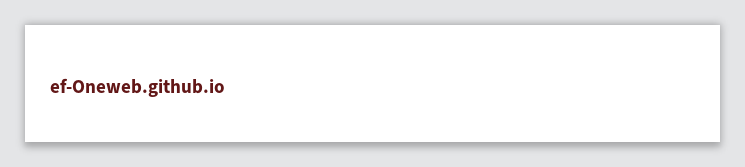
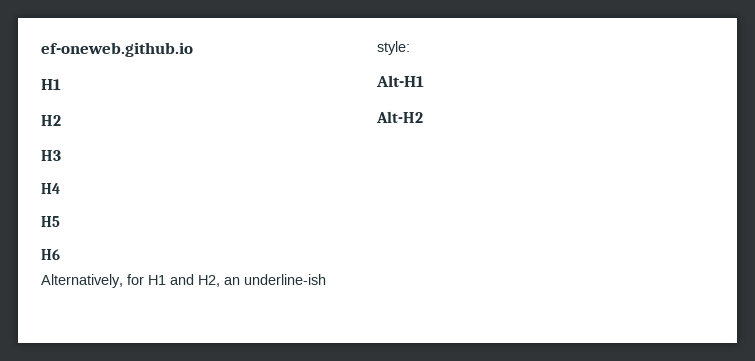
[50,78,225,97] ef-Oneweb.github.io -> [41,42,193,57] [41,79,61,90] [41,115,61,126] [41,150,61,161] [41,183,60,194] [41,216,60,227] [41,249,60,260] [41,274,326,288] [377,41,410,55] [376,75,424,87] [376,111,423,123] ef-oneweb.github.io // H1 // H2 // H3 // H4 // H5 // H6 // Alternatively, for H1 and H2, an underline-ish style: // Alt-H1 // Alt-H2

